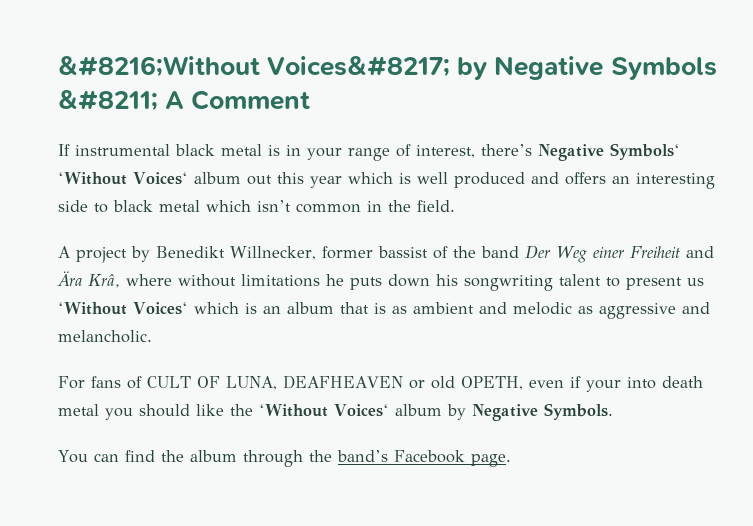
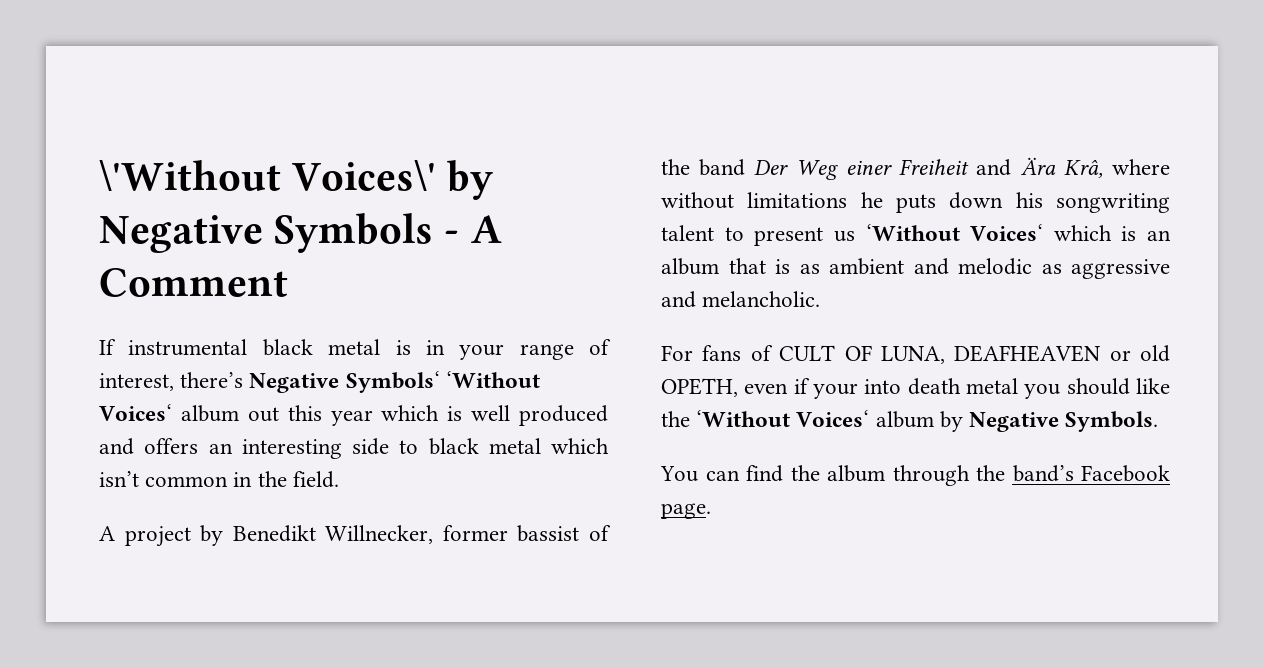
[58,56,451,77] &#8216;Without Voices&#8217; -> [99,160,437,191] \'Without Voices\'
[58,90,158,111] &#8211; -> [444,230,460,243] -

